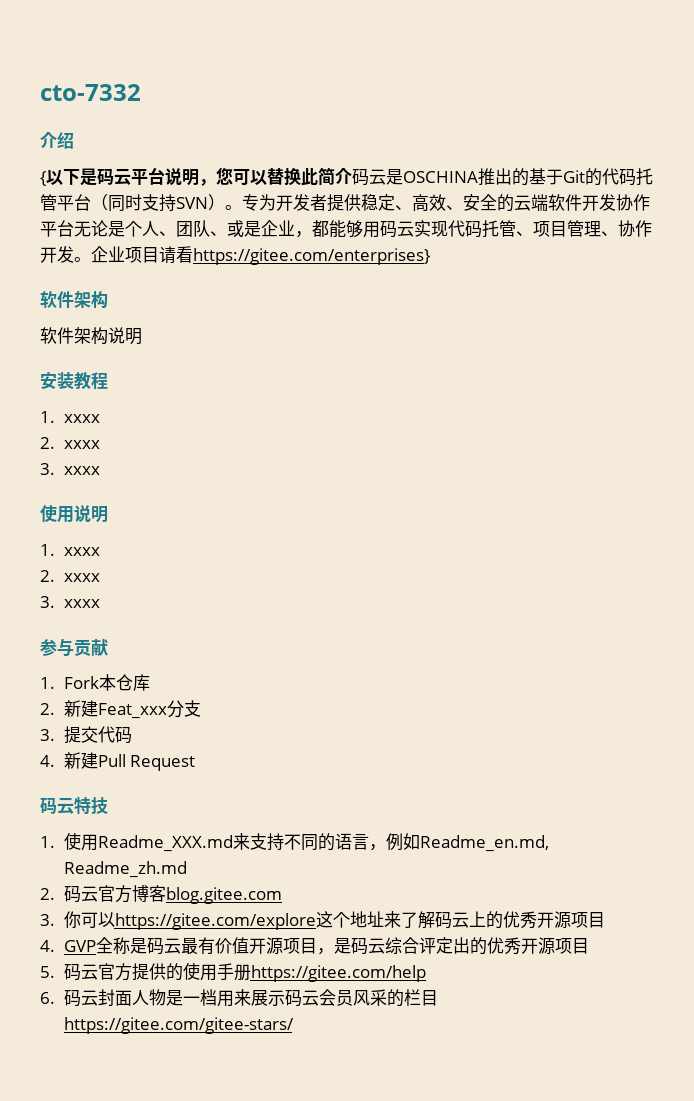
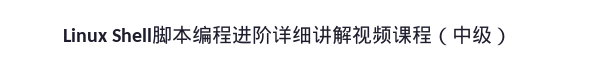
[40,84,141,101] [40,132,74,149] [40,167,653,186] [40,194,650,212] [40,220,652,238] [40,246,430,265] [40,291,108,309] [40,327,142,345] [40,372,108,390] [40,411,100,423] [40,437,100,449] [40,463,100,475] [40,505,108,523] [40,544,100,556] [40,570,100,582] [40,596,100,608] [40,638,108,656] [40,674,150,691] [40,700,201,719] [40,726,132,744] [40,752,196,771] [40,797,108,815] [40,832,549,852] [63,861,187,878] [40,885,282,904] [40,911,605,930] [40,937,589,955] [40,962,426,982] [40,989,438,1007] [63,1017,294,1034] cto-7332 // 介绍 // {以下是码云平台说明，您可以替换此简介码云是OSCHINA推出的基于Git的代码托管平台（同时支持SVN）。专为开发者提供稳定、高效、安全的云端软件开发协作平台无论是个人、团队、或是企业，都能够用码云实现代码托管、项目管理、协作开发。企业项目请看https://gitee.com/enterprises} // 软件架构 // 软件架构说明 // 安装教程 // 1. xxxx // 2. xxxx // 3. xxxx // 使用说明 // 1. xxxx // 2. xxxx // 3. xxxx // 参与贡献 // 1. Fork本仓库 // 2.新建Feat_xxx分支 // 3.提交代码 // 4.新建Pull Request // 码云特技 // 1.使用Readme_XXX.md来支持不同的语言，例如Readme_en.md, Readme_zh.md // 2.码云官方博客blog.gitee.com // 3.你可以https://gitee.com/explore这个地址来了解码云上的优秀开源项目 // 4. GVP全称是码云最有价值开源项目，是码云综合评定出的优秀开源项目 // 5.码云官方提供的使用手册https://gitee.com/help // 6.码云封面人物是一档用来展示码云会员风采的栏目https://gitee.com/gitee-stars/ -> [63,25,513,46] Linux Shell脚本编程进阶详细讲解视频课程（中级）

